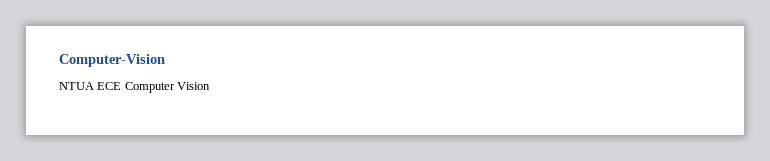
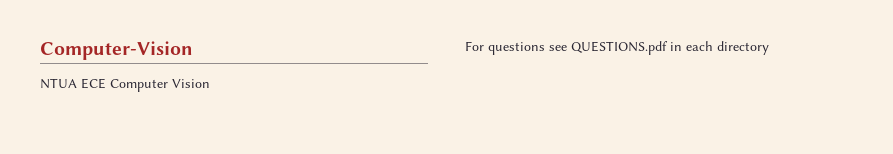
(211, 86) none -> [465,41,769,55] // For questions see QUESTIONS.pdf in each directory

